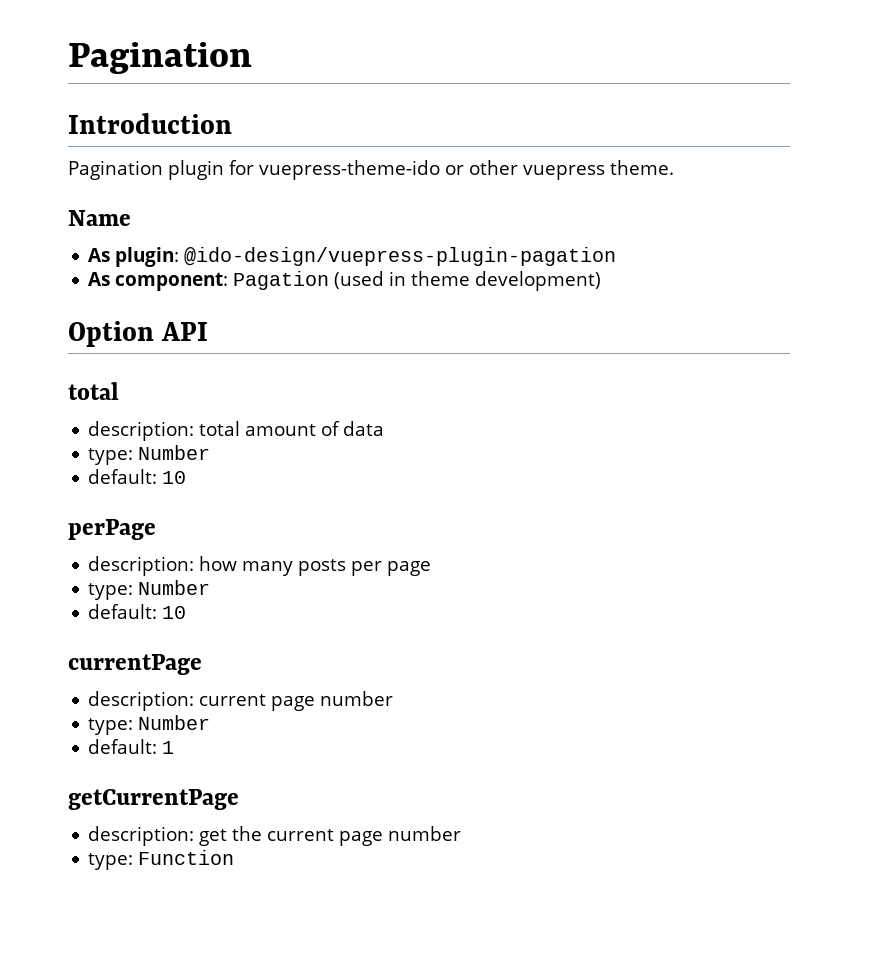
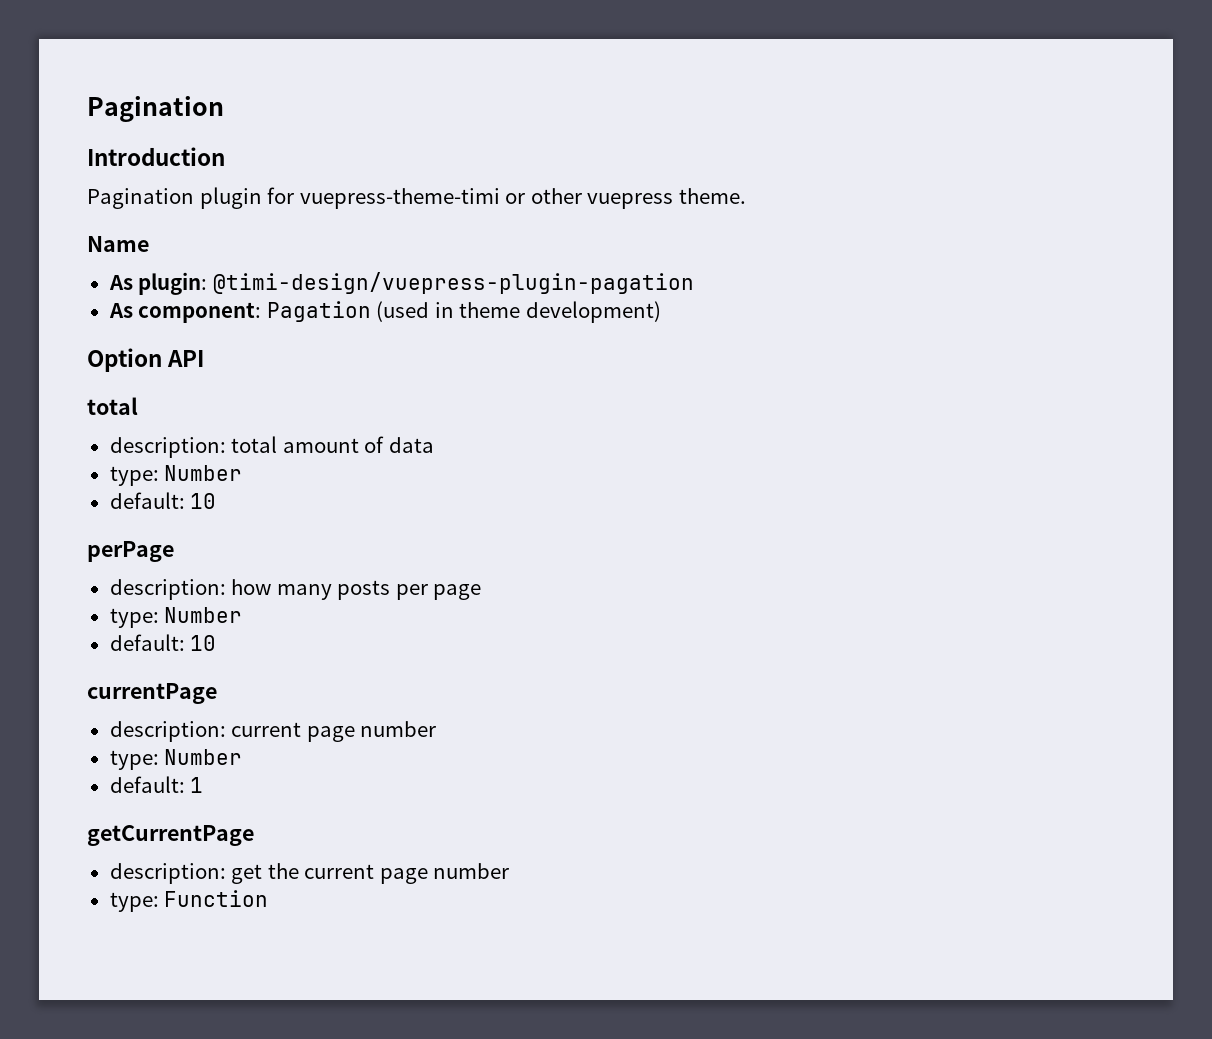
[259,160,440,180] vuepress-theme-ido -> [299,188,500,209] vuepress-theme-timi
[184,247,617,266] @ido-design/vuepress-plugin-pagation -> [212,272,694,294] @timi-design/vuepress-plugin-pagation

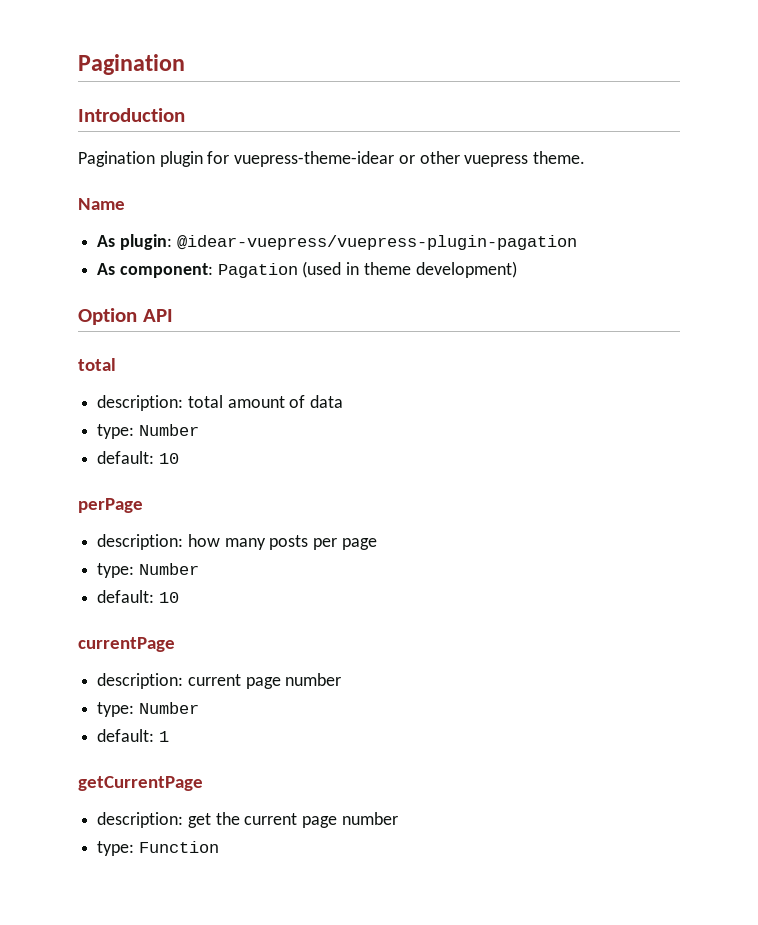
[299,188,500,209] vuepress-theme-timi -> [234,151,395,167] vuepress-theme-idear
[212,272,694,294] @timi-design/vuepress-plugin-pagation -> [176,235,577,250] @idear-vuepress/vuepress-plugin-pagation

